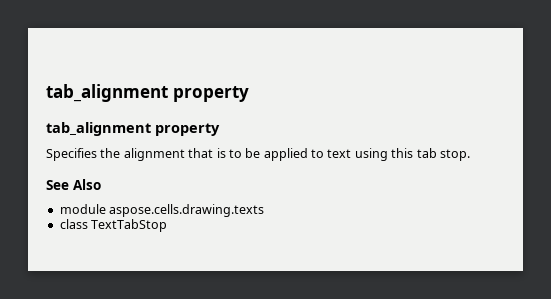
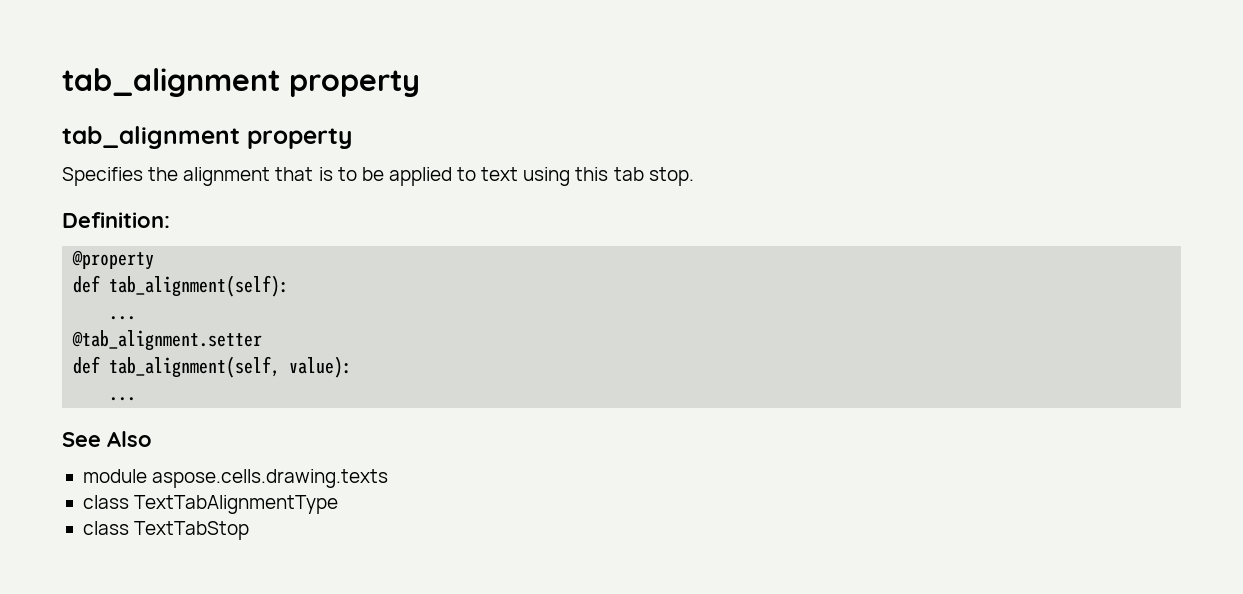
(470, 155) none -> [62,212,170,228] [72,250,155,270] [73,275,290,297] [109,316,137,320] [72,330,263,351] [73,356,353,378] [109,397,137,401] // Definition: // @property // def tab_alignment(self): // ... // @tab_alignment.setter // def tab_alignment(self, value): // ...
(265, 210) none -> [82,495,339,514] // class TextTabAlignmentType

